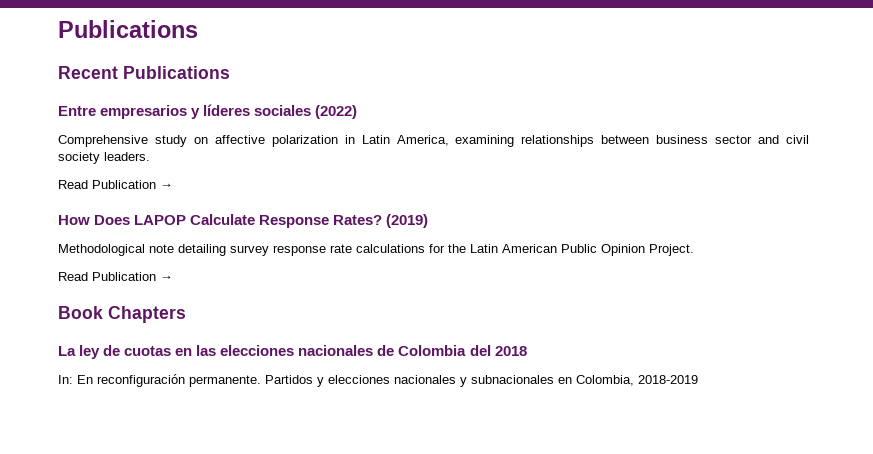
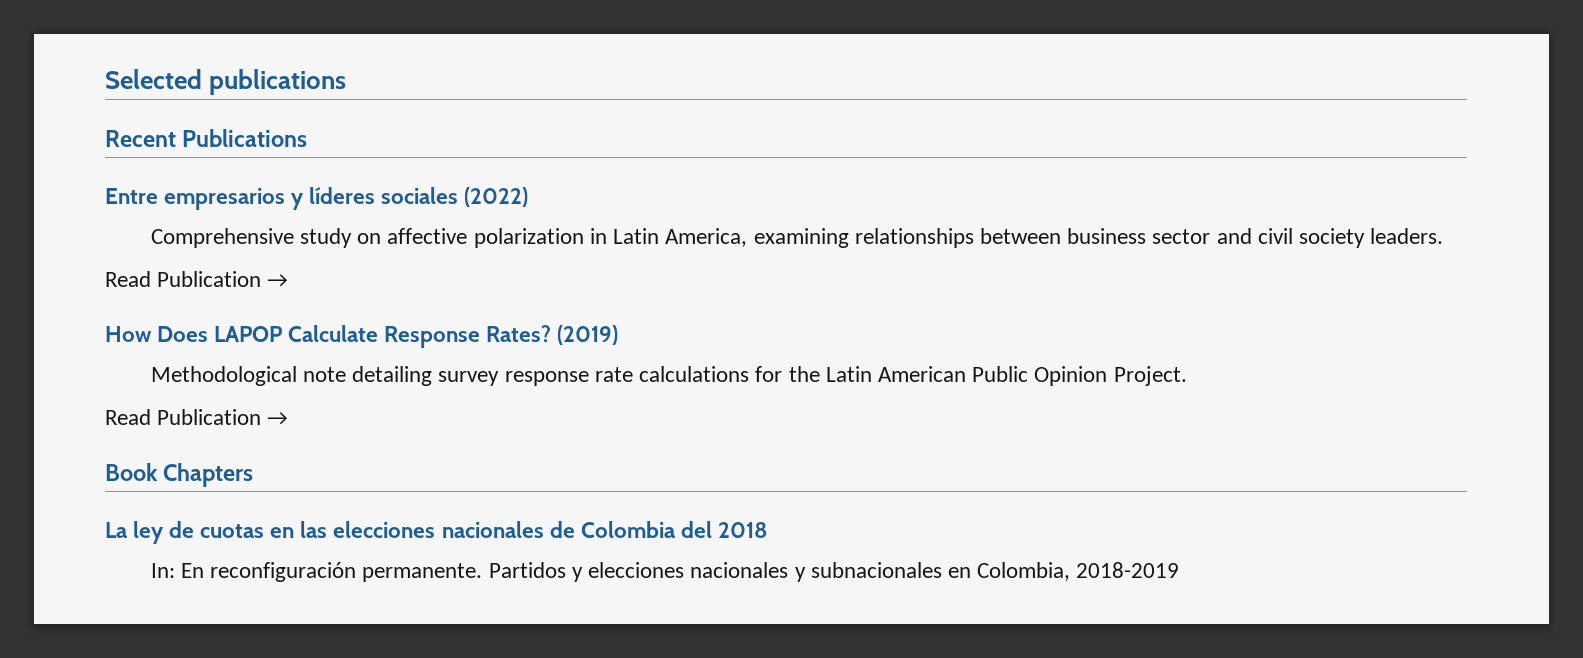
[58,20,198,38] Publications -> [105,69,347,95] Selected publications

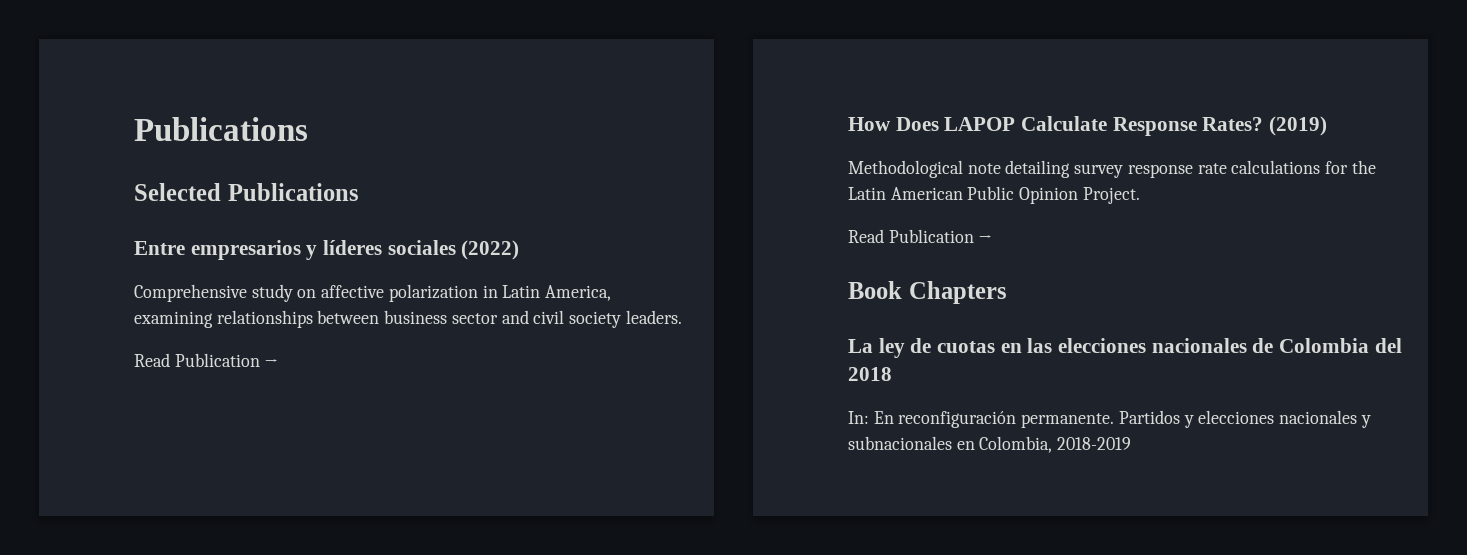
[105,69,347,95] [105,130,176,147] Selected publications // Recent -> [134,117,308,141] [134,183,221,201] Publications // Selected

